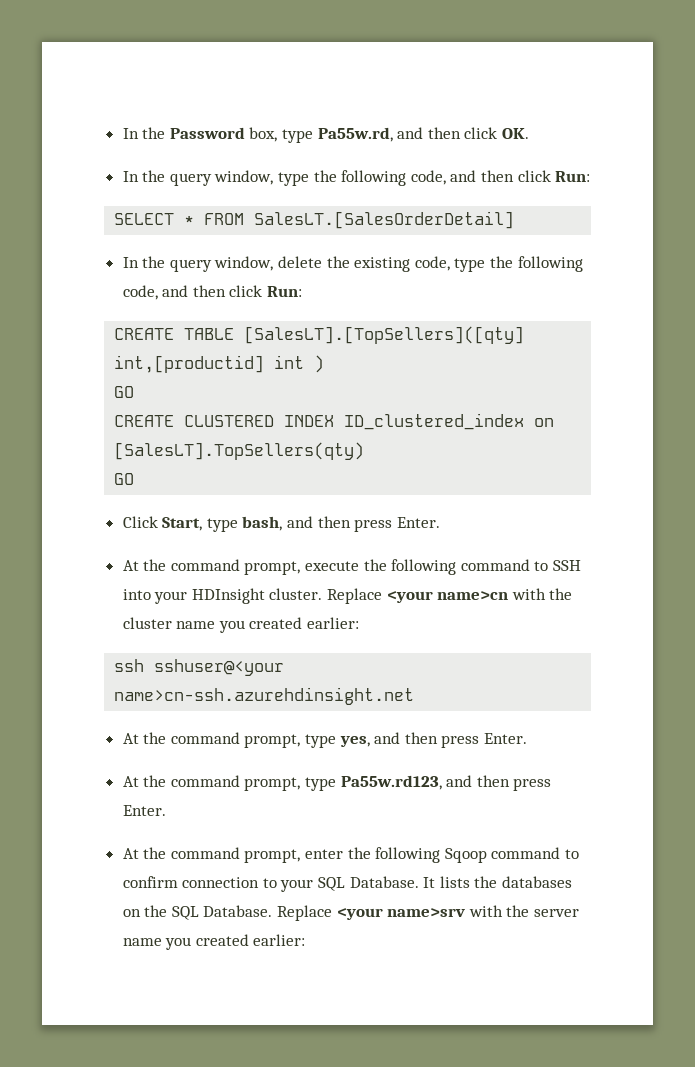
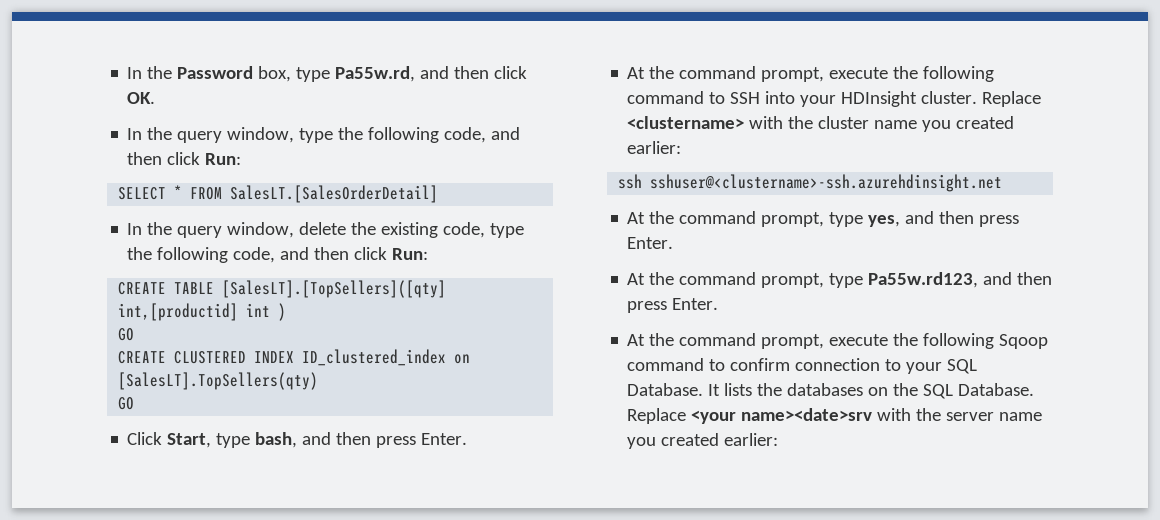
[386,591,509,603] <your name>cn -> [627,116,745,129] <clustername>
[154,659,285,676] [114,687,415,705] sshuser@<your name>cn-ssh.azurehdinsight.net -> [650,174,1003,192] sshuser@<clustername>-ssh.azurehdinsight.net
[305,849,344,859] enter -> [829,334,889,346] execute
[387,908,466,917] name>srv -> [741,408,873,421] name><date>srv

